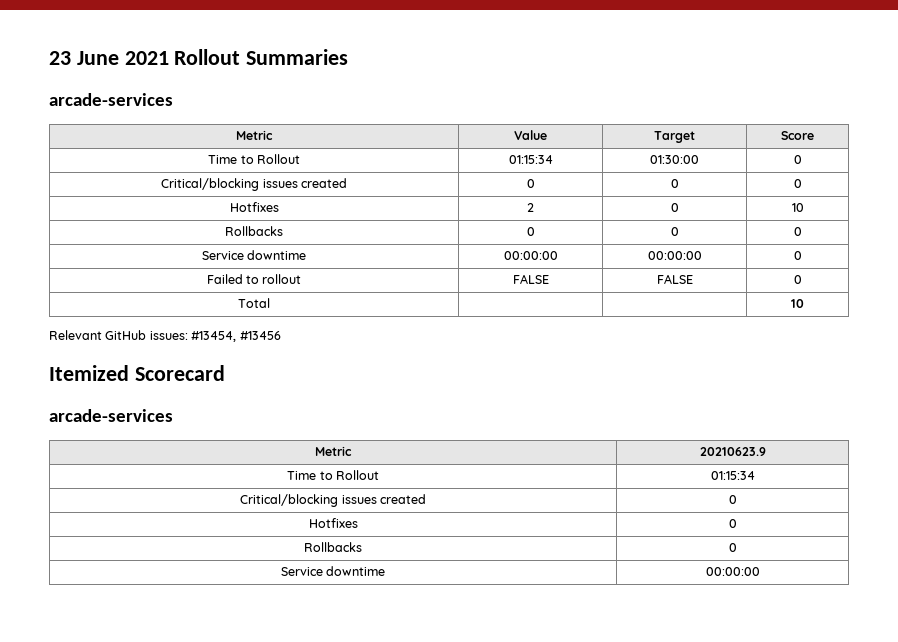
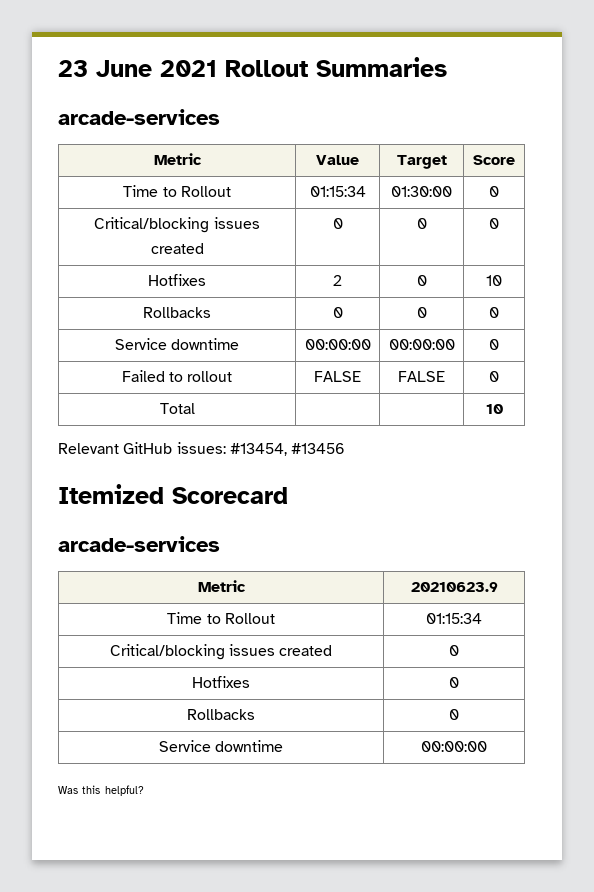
(760, 571) none -> [58,785,144,796] // Was this helpful?

